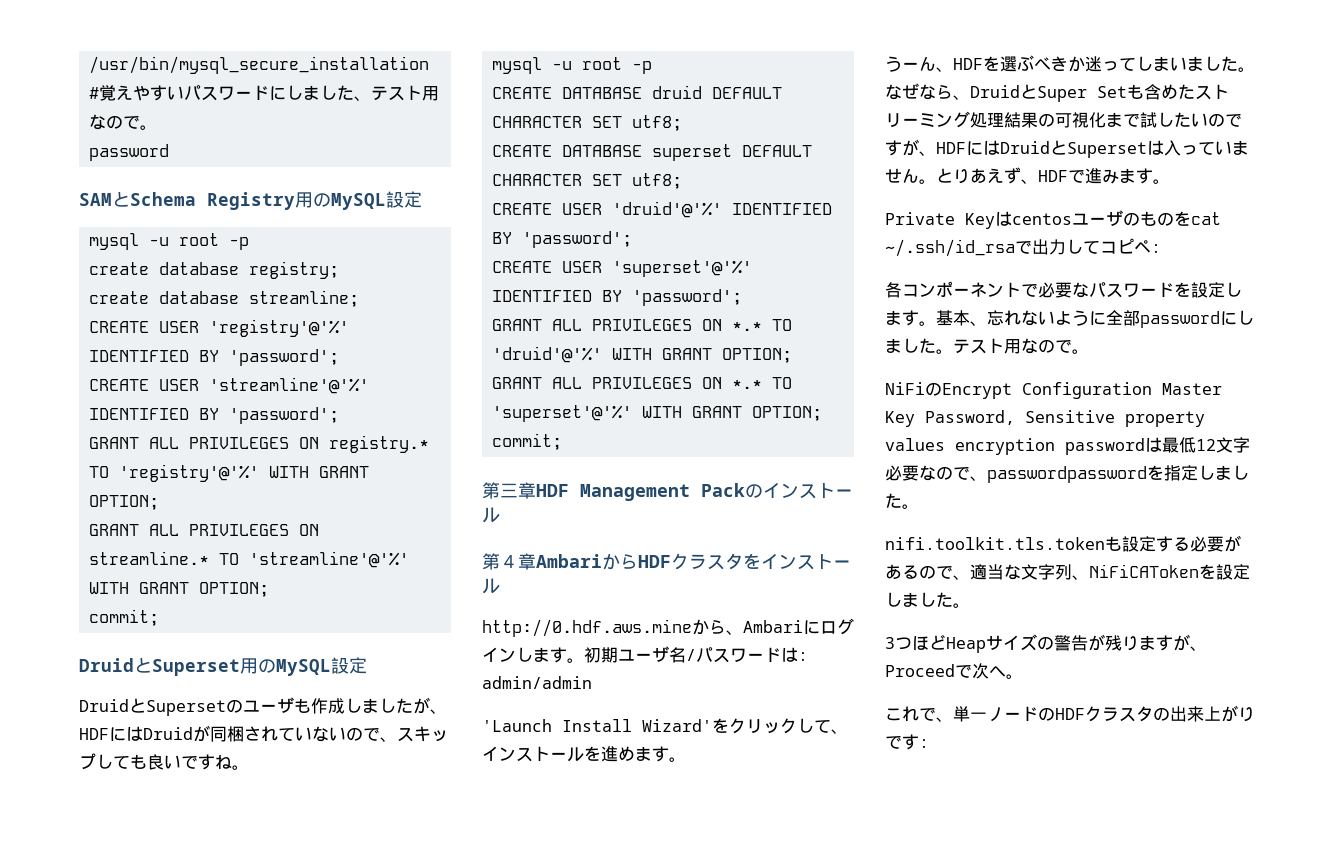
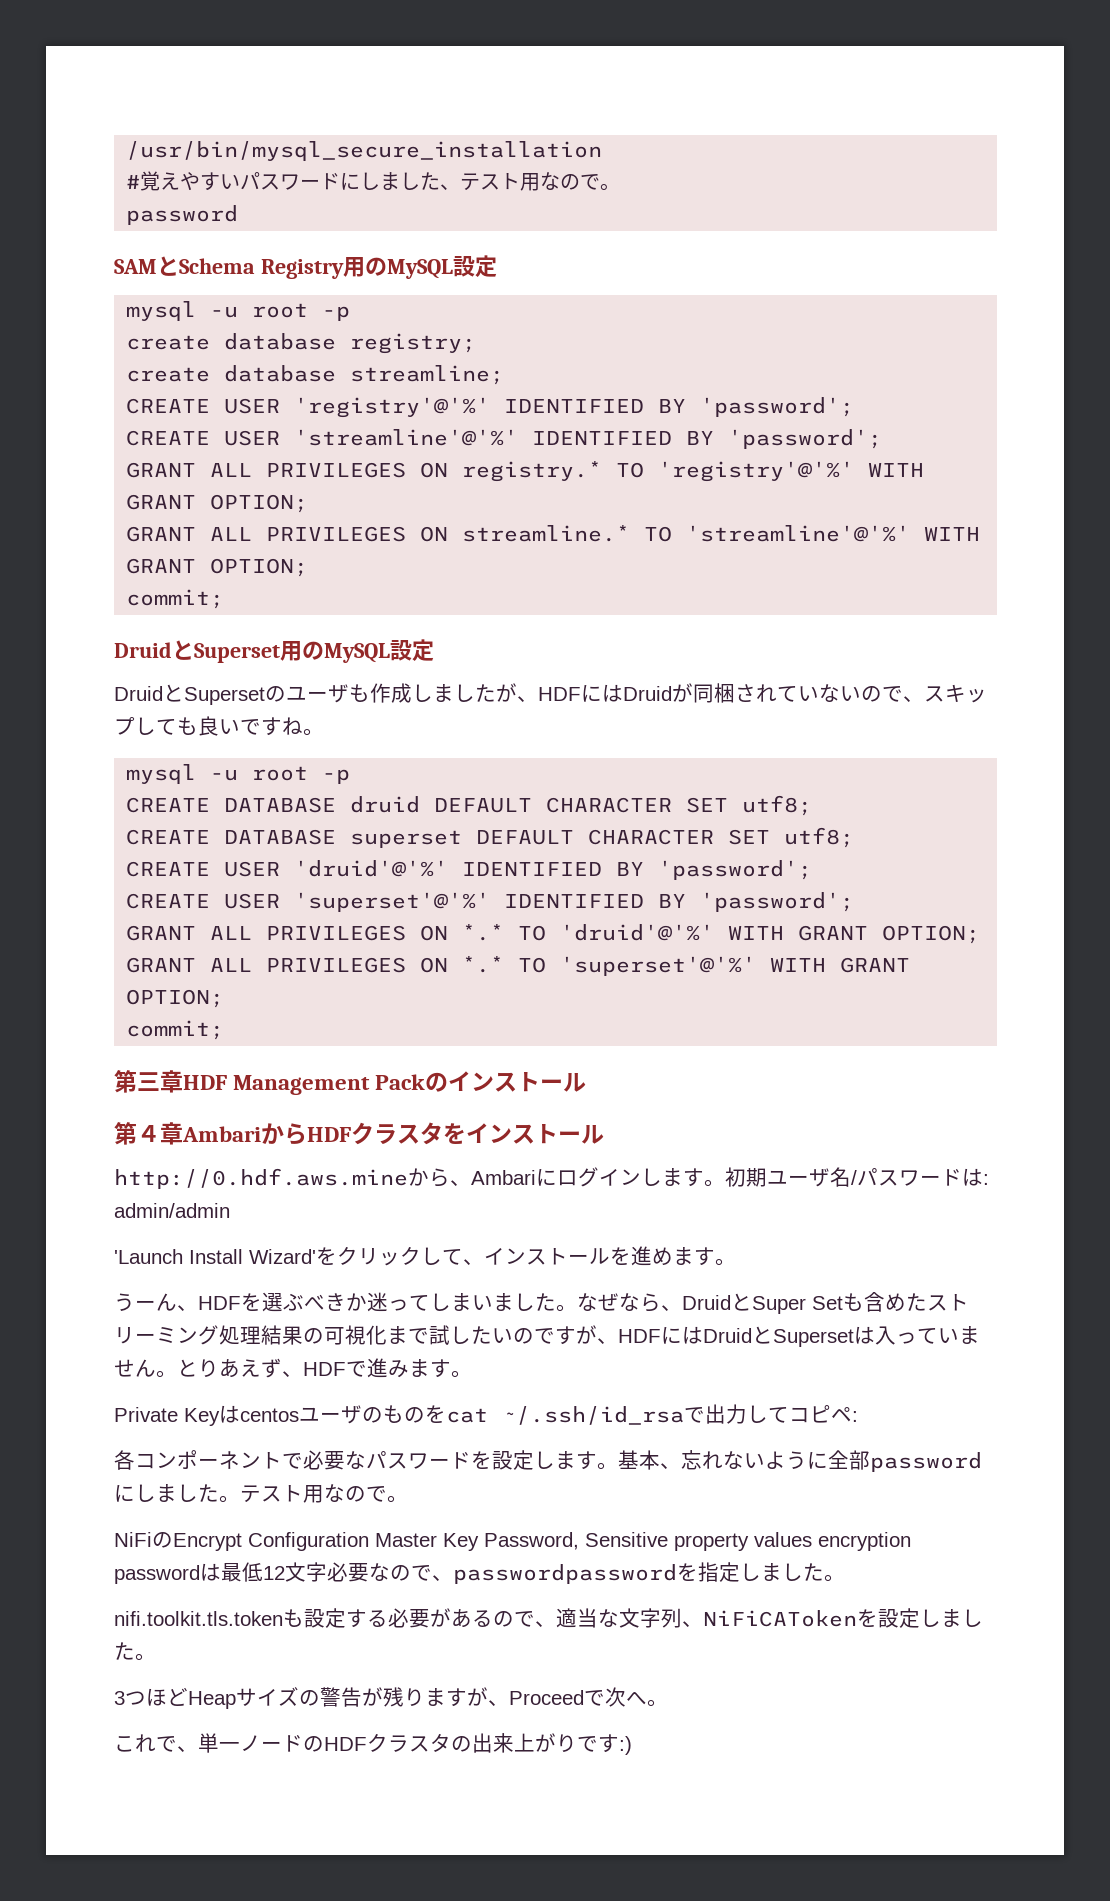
[919,739,929,748] : -> [619,1736,632,1755] :)

